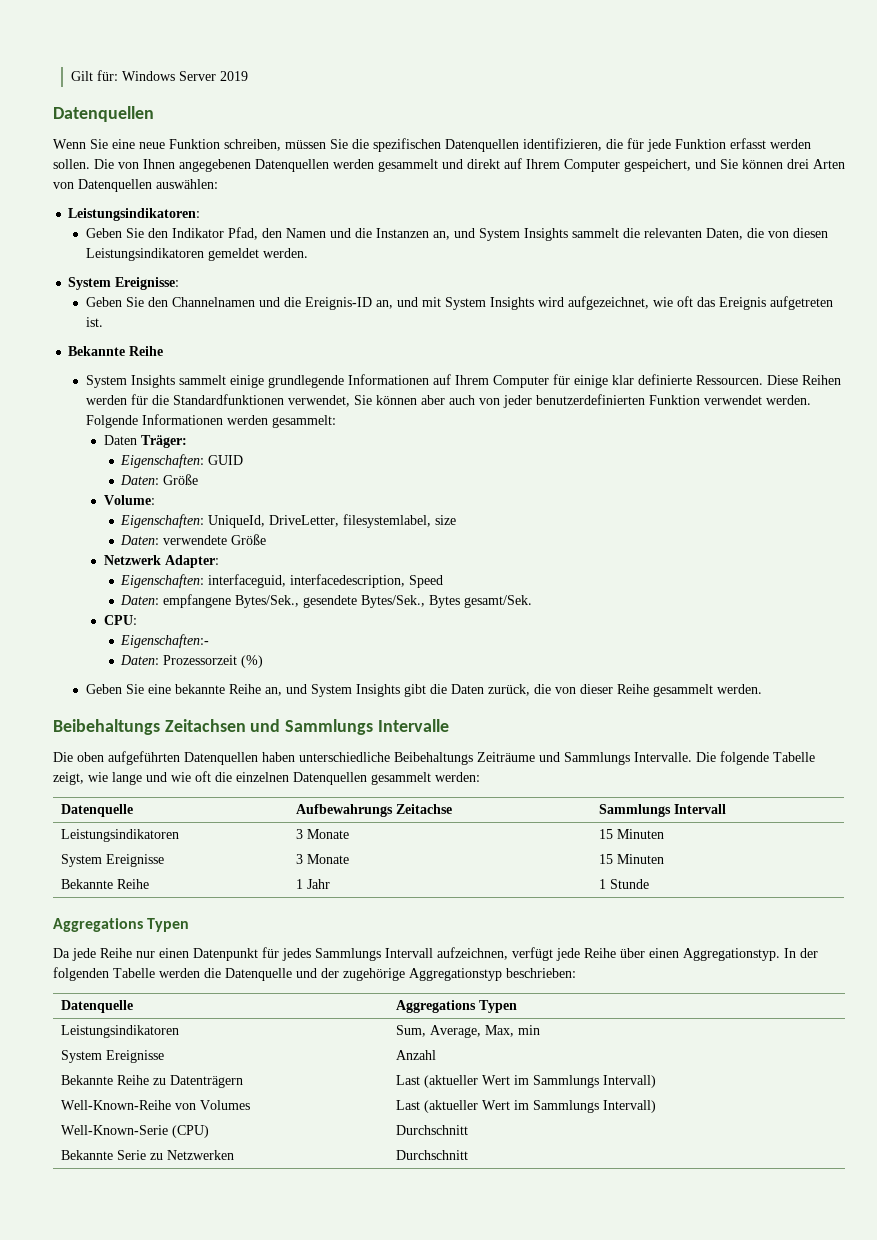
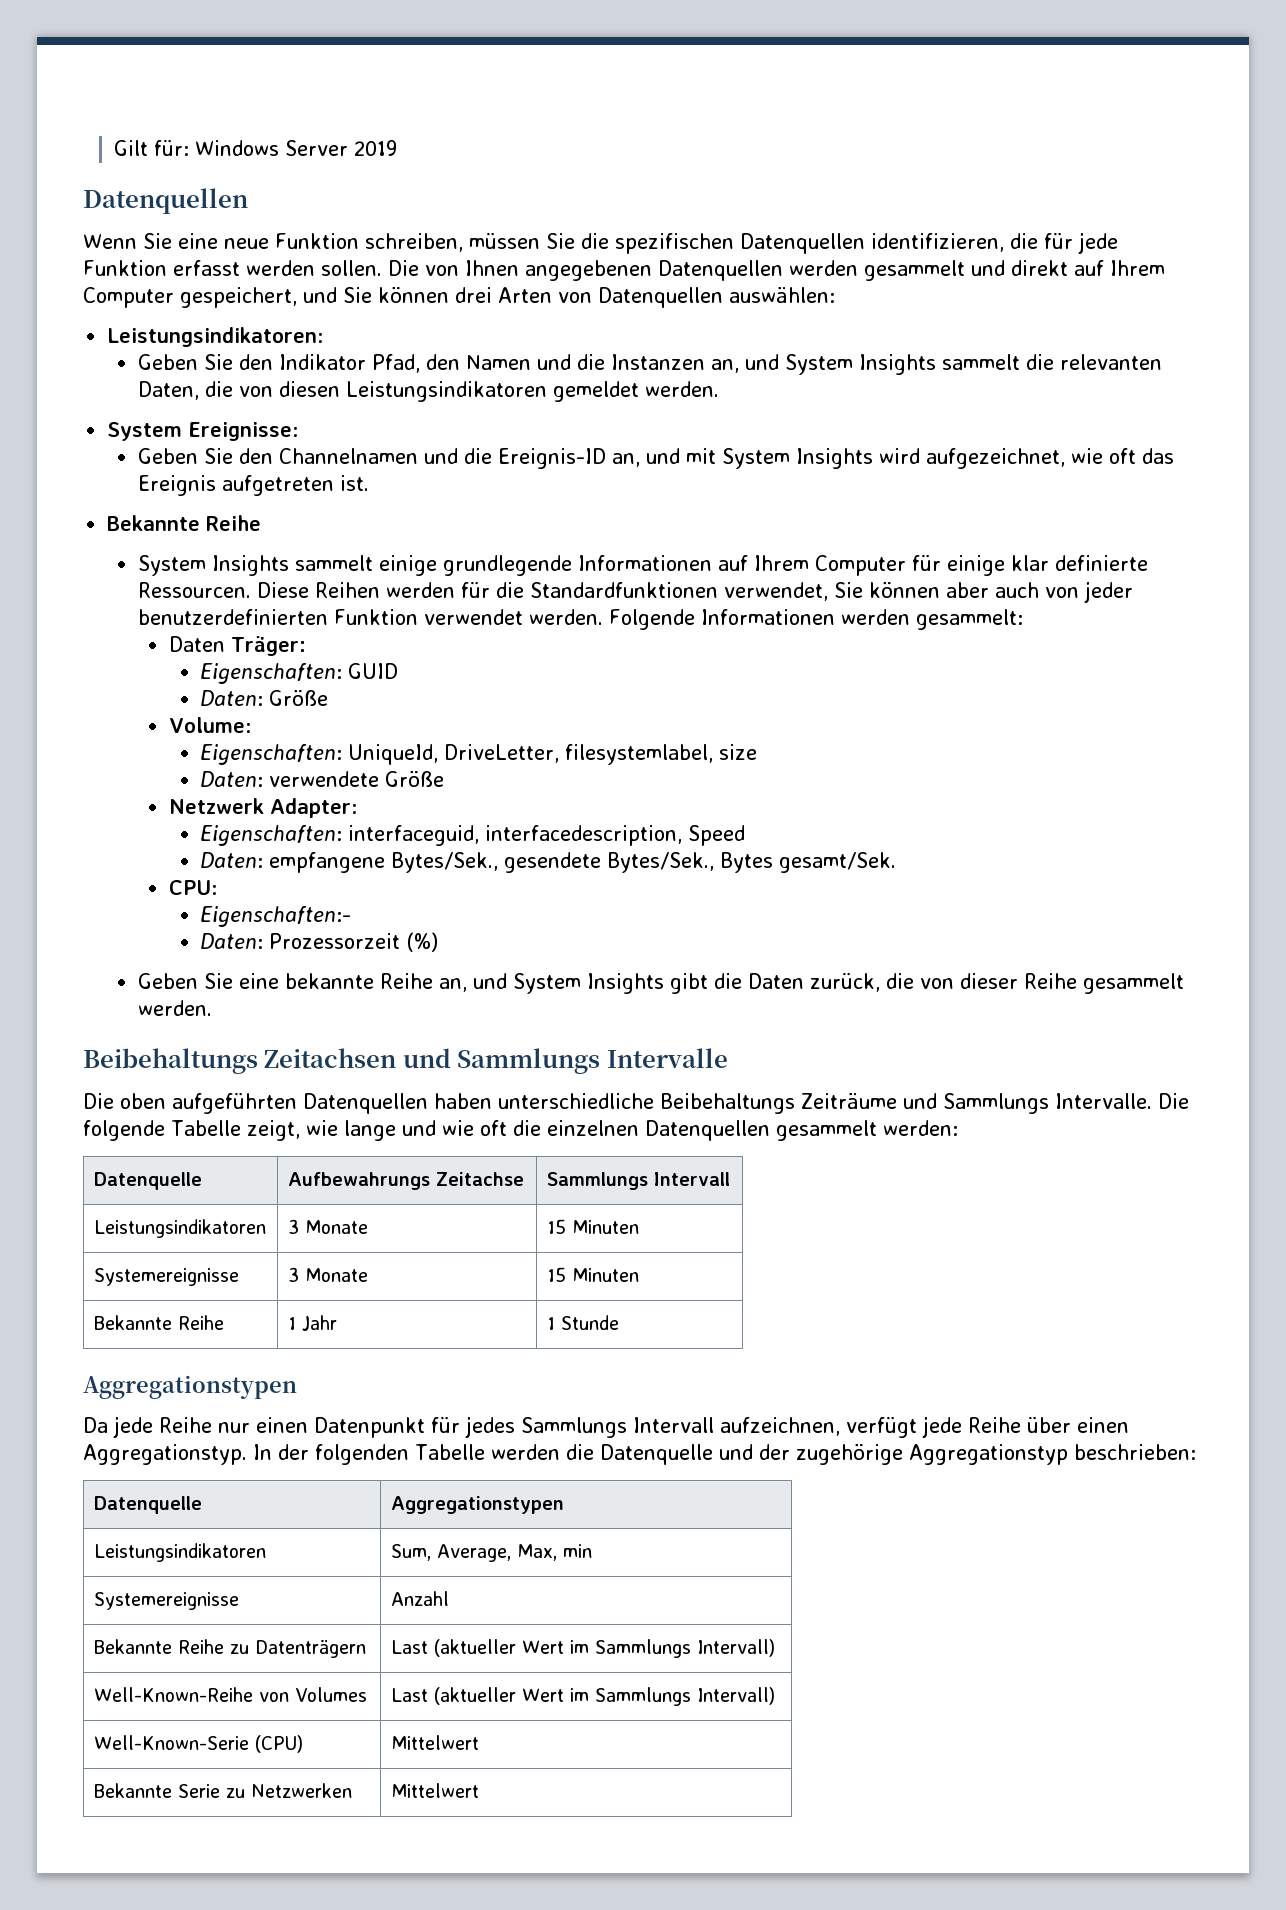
[60,854,164,867] System Ereignisse -> [93,1268,239,1286] Systemereignisse
[53,918,190,932] Aggregations Typen -> [83,1375,297,1399] Aggregationstypen
[395,1000,517,1013] Aggregations Typen -> [390,1496,564,1514] Aggregationstypen
[60,1050,164,1063] System Ereignisse -> [93,1592,239,1610] Systemereignisse
[395,1125,468,1135] Durchschnitt -> [390,1735,479,1750] Mittelwert
[395,1150,468,1160] Durchschnitt -> [390,1783,479,1798] Mittelwert

